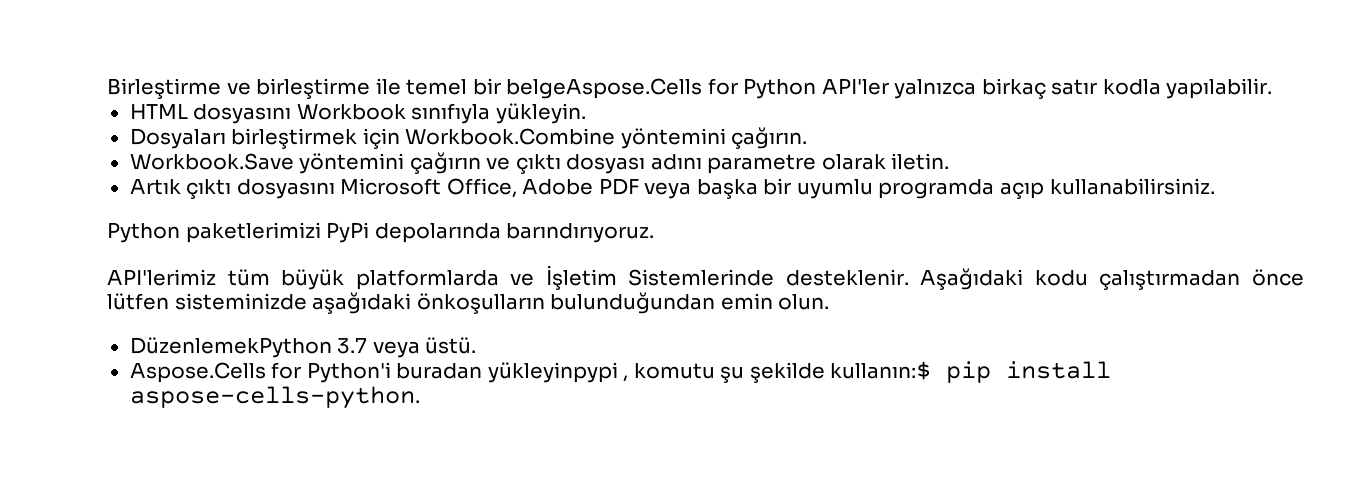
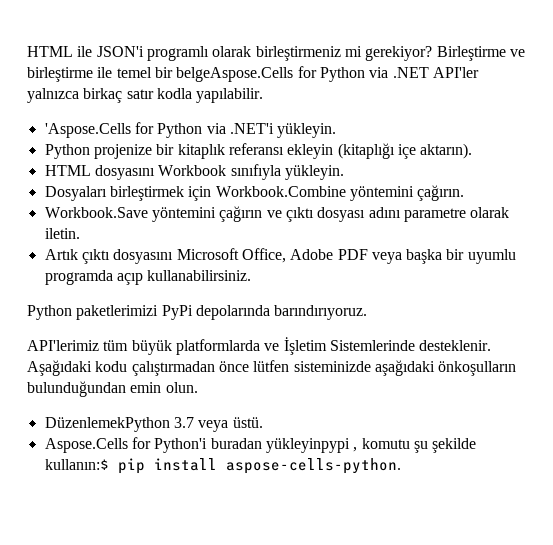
(107, 88) none -> [27,46,433,61] HTML ile JSON'i programlı olarak birleştirmeniz mi gerekiyor?
(817, 88) none -> [369,67,429,78] via .NET
(1273, 88) none -> [44,122,337,138] [44,143,473,159] // 'Aspose.Cells for Python via .NET'i yükleyin. // Python projenize bir kitaplık referansı ekleyin (kitaplığı içe aktarın).

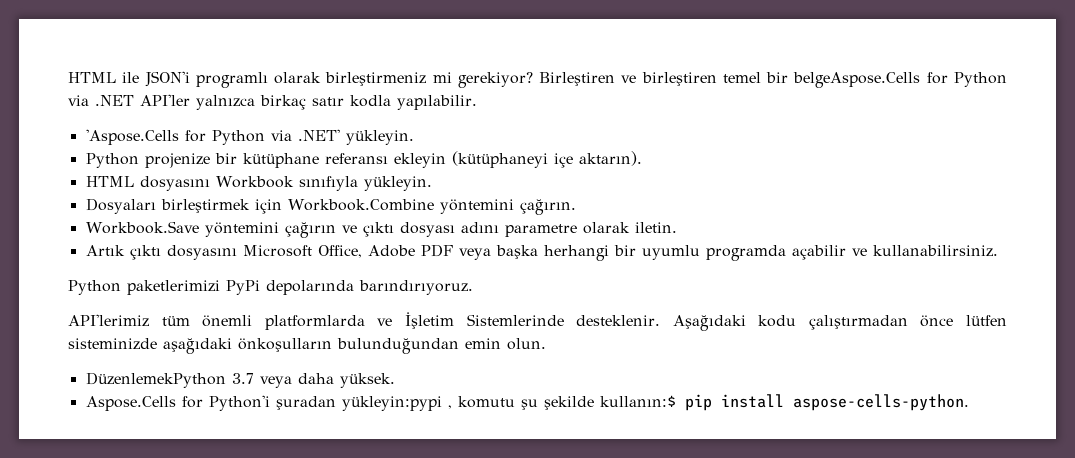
[436,46,525,61] [27,67,113,82] Birleştirme ve birleştirme ile -> [539,72,717,86] Birleştiren ve birleştiren
[229,123,274,134] .NET'i -> [297,129,340,141] .NET'
[177,144,225,159] kitaplık -> [242,153,319,168] kütüphane
[337,143,395,159] (kitaplığı -> [451,151,548,168] (kütüphaneyi
(443, 256) none -> [543,245,609,261] herhangi
[116,273,143,285] açıp -> [791,245,867,260] açabilir ve
[131,340,172,355] büyük -> [202,315,253,327] önemli
[232,417,263,428] üstü. -> [297,373,395,388] daha yüksek.
[210,438,350,453] buradan yükleyinpypi -> [275,396,442,411] şuradan yükleyin:pypi

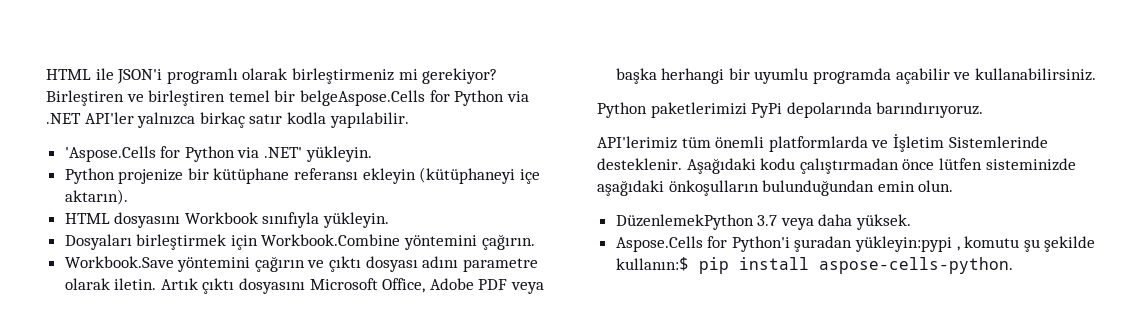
(677, 227) // -> (157, 284) none

